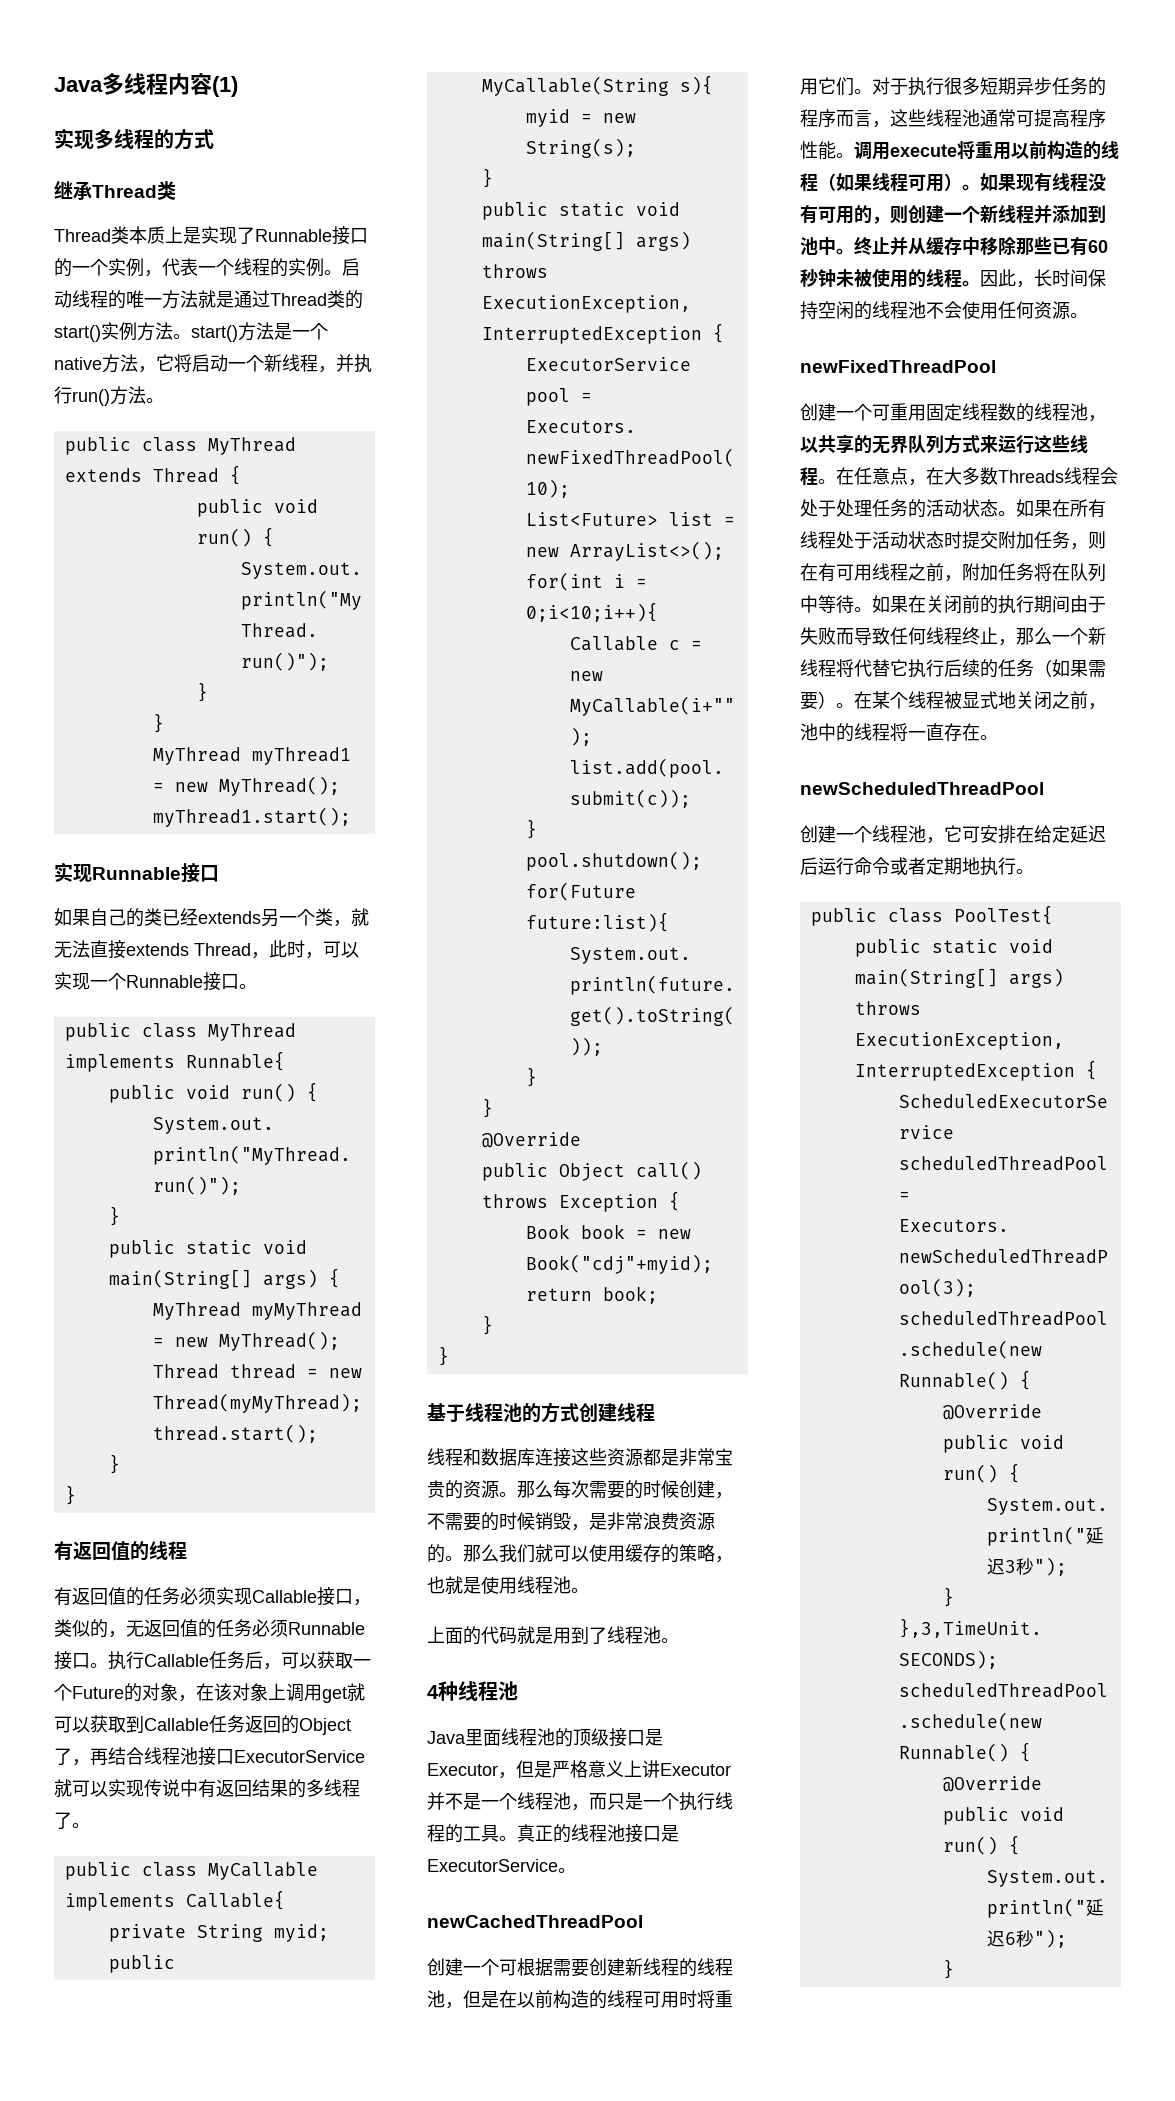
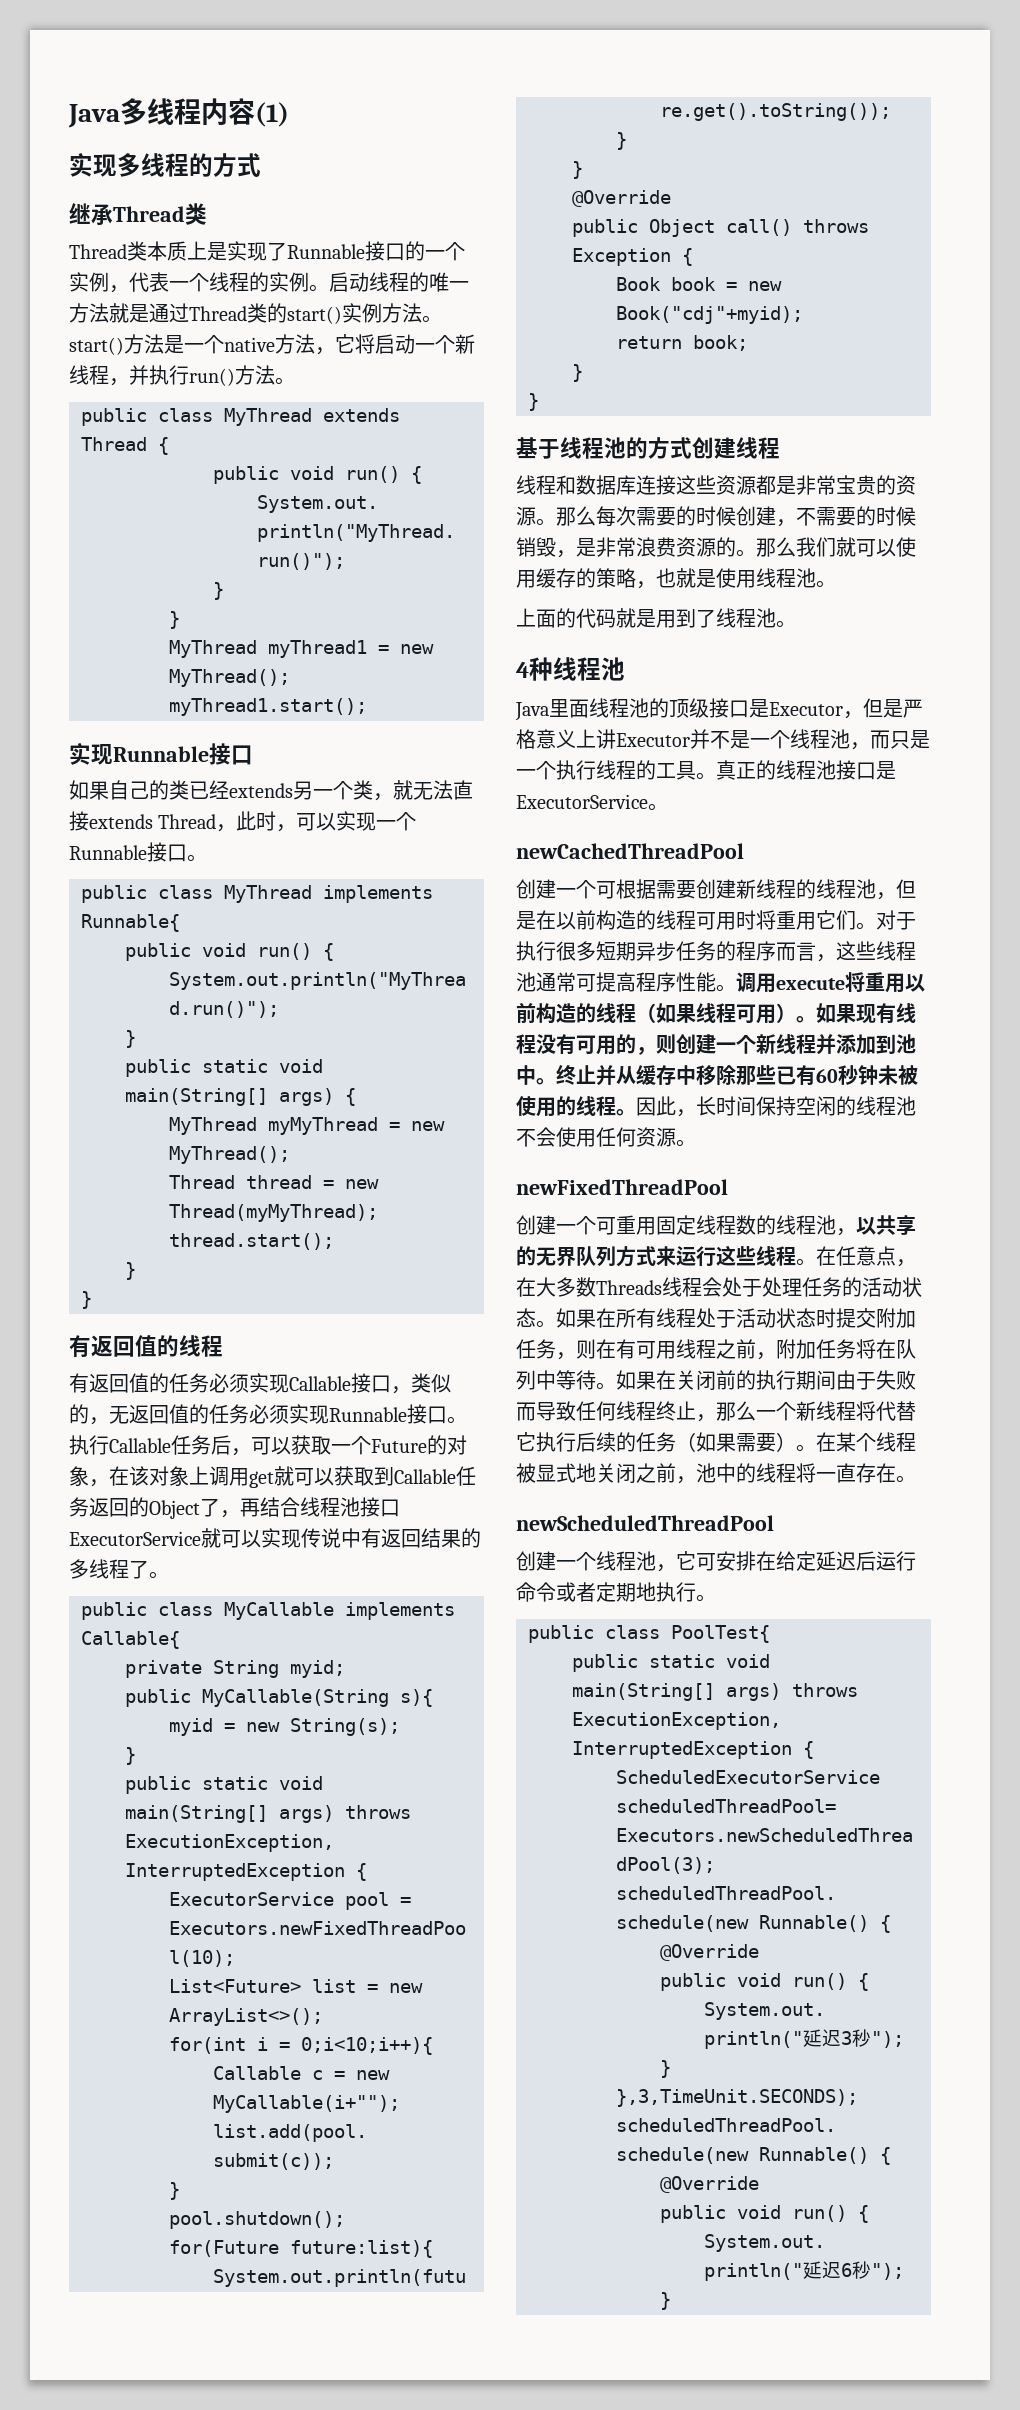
(288, 1628) none -> [289,1404,329,1424] 实现

